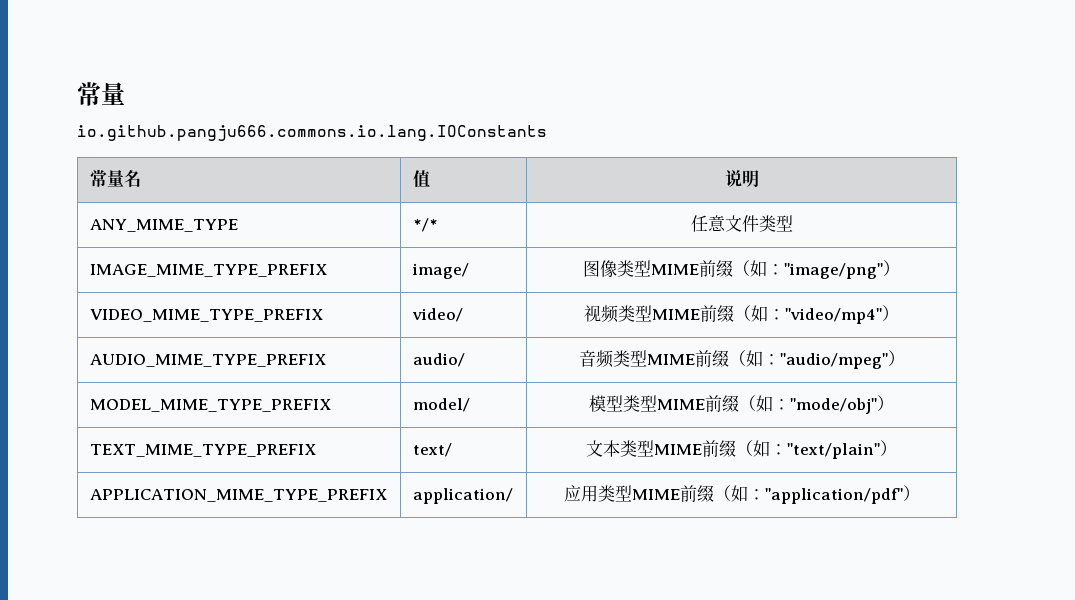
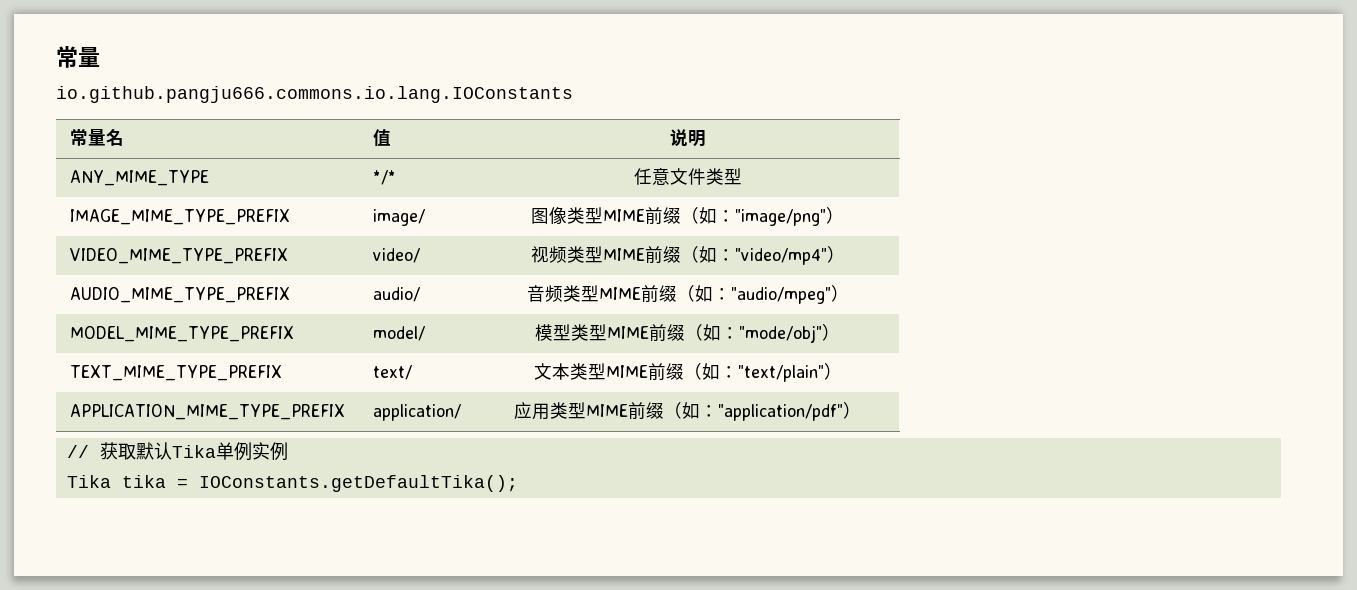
(920, 493) none -> [66,442,288,461] [66,475,518,492] // // 获取默认Tika单例实例 // Tika tika = IOConstants.getDefaultTika();

